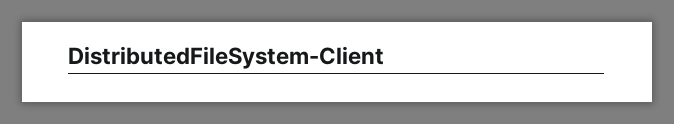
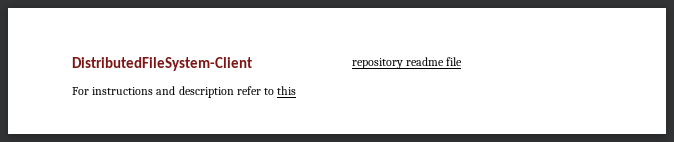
(384, 57) none -> [72,86,297,98] [352,57,463,69] // For instructions and description refer to this repository readme file

